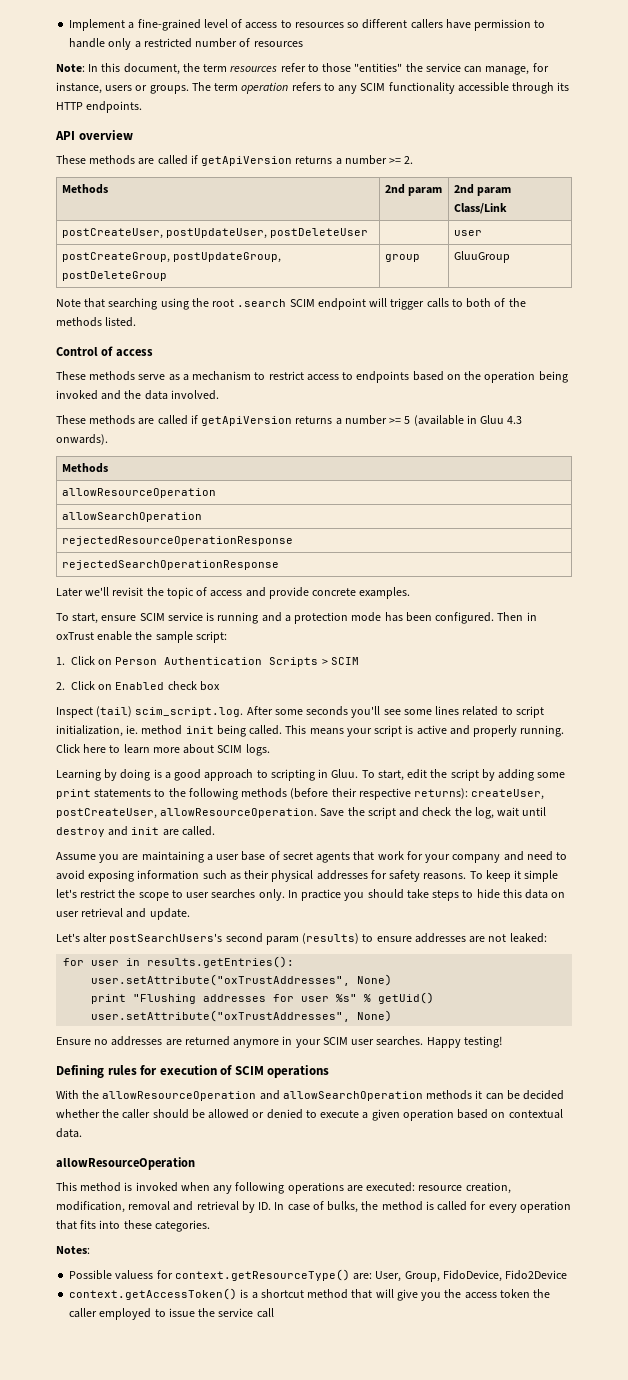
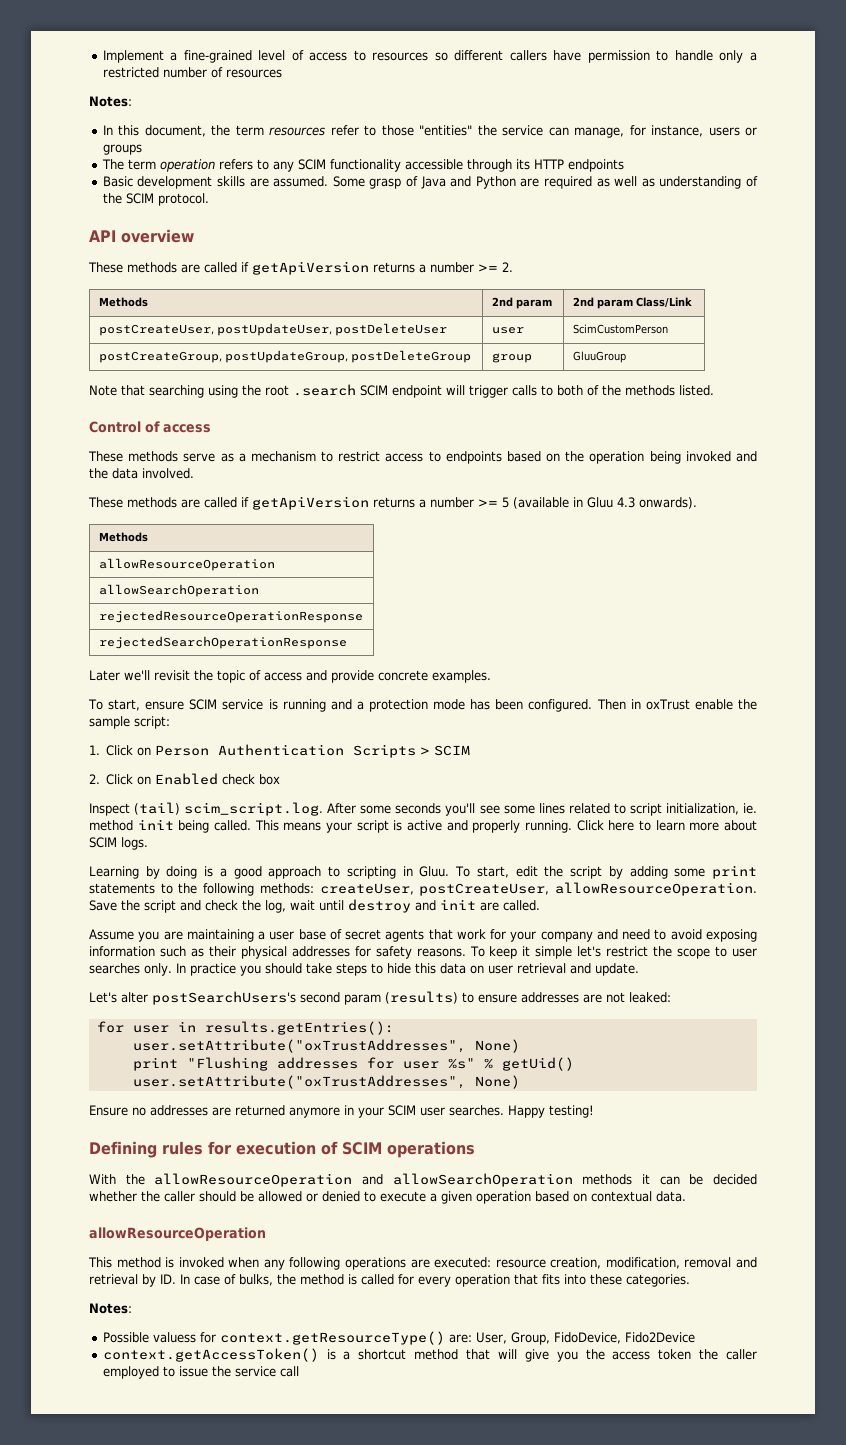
[56,64,85,72] Note: -> [89,96,132,107] Notes: //
[149,85,189,94] groups. -> [102,144,142,155] groups //
[86,101,143,113] endpoints. -> [567,159,624,172] [102,176,759,189] [102,193,209,206] endpoints // Basic development skills are assumed. Some grasp of Java and Python are required as well as understanding of the SCIM protocol.
[453,230,482,236] | user -> [491,327,524,334] [572,324,668,334] user | ScimCustomPerson
[241,788,469,800] methods (before their respective returns): -> [259,883,314,894] methods:

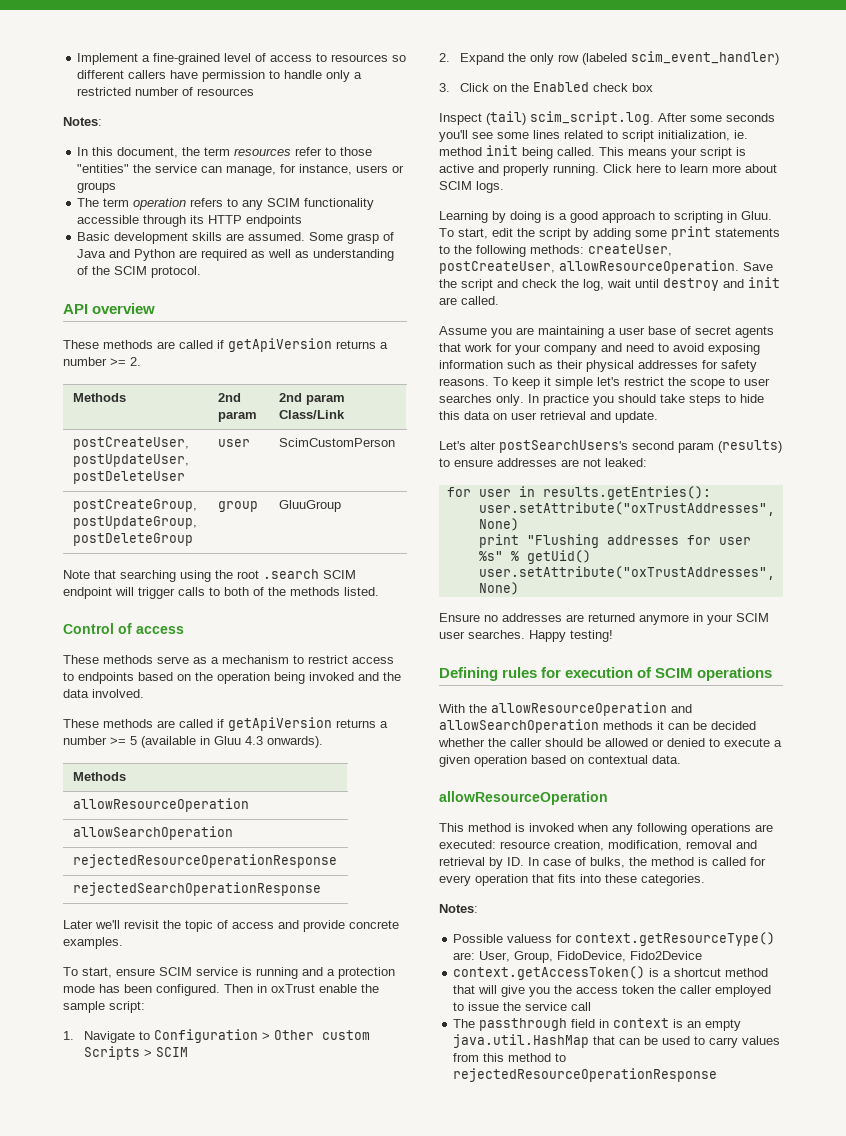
[106,744,471,758] [89,774,152,785] Click on Person Authentication Scripts > SCIM // 2. Click on -> [83,1029,370,1043] [83,1046,188,1060] [439,51,779,65] [439,83,529,92] Navigate to Configuration > Other custom Scripts > SCIM // 2. Expand the only row (labeled scim_event_handler) // 3. Click on the
(299, 1371) none -> [453,1018,742,1031] [453,1034,781,1048] [453,1053,567,1062] [453,1068,718,1082] // The passthrough field in context is an empty java.util.HashMap that can be used to carry values from this method to rejectedResourceOperationResponse

